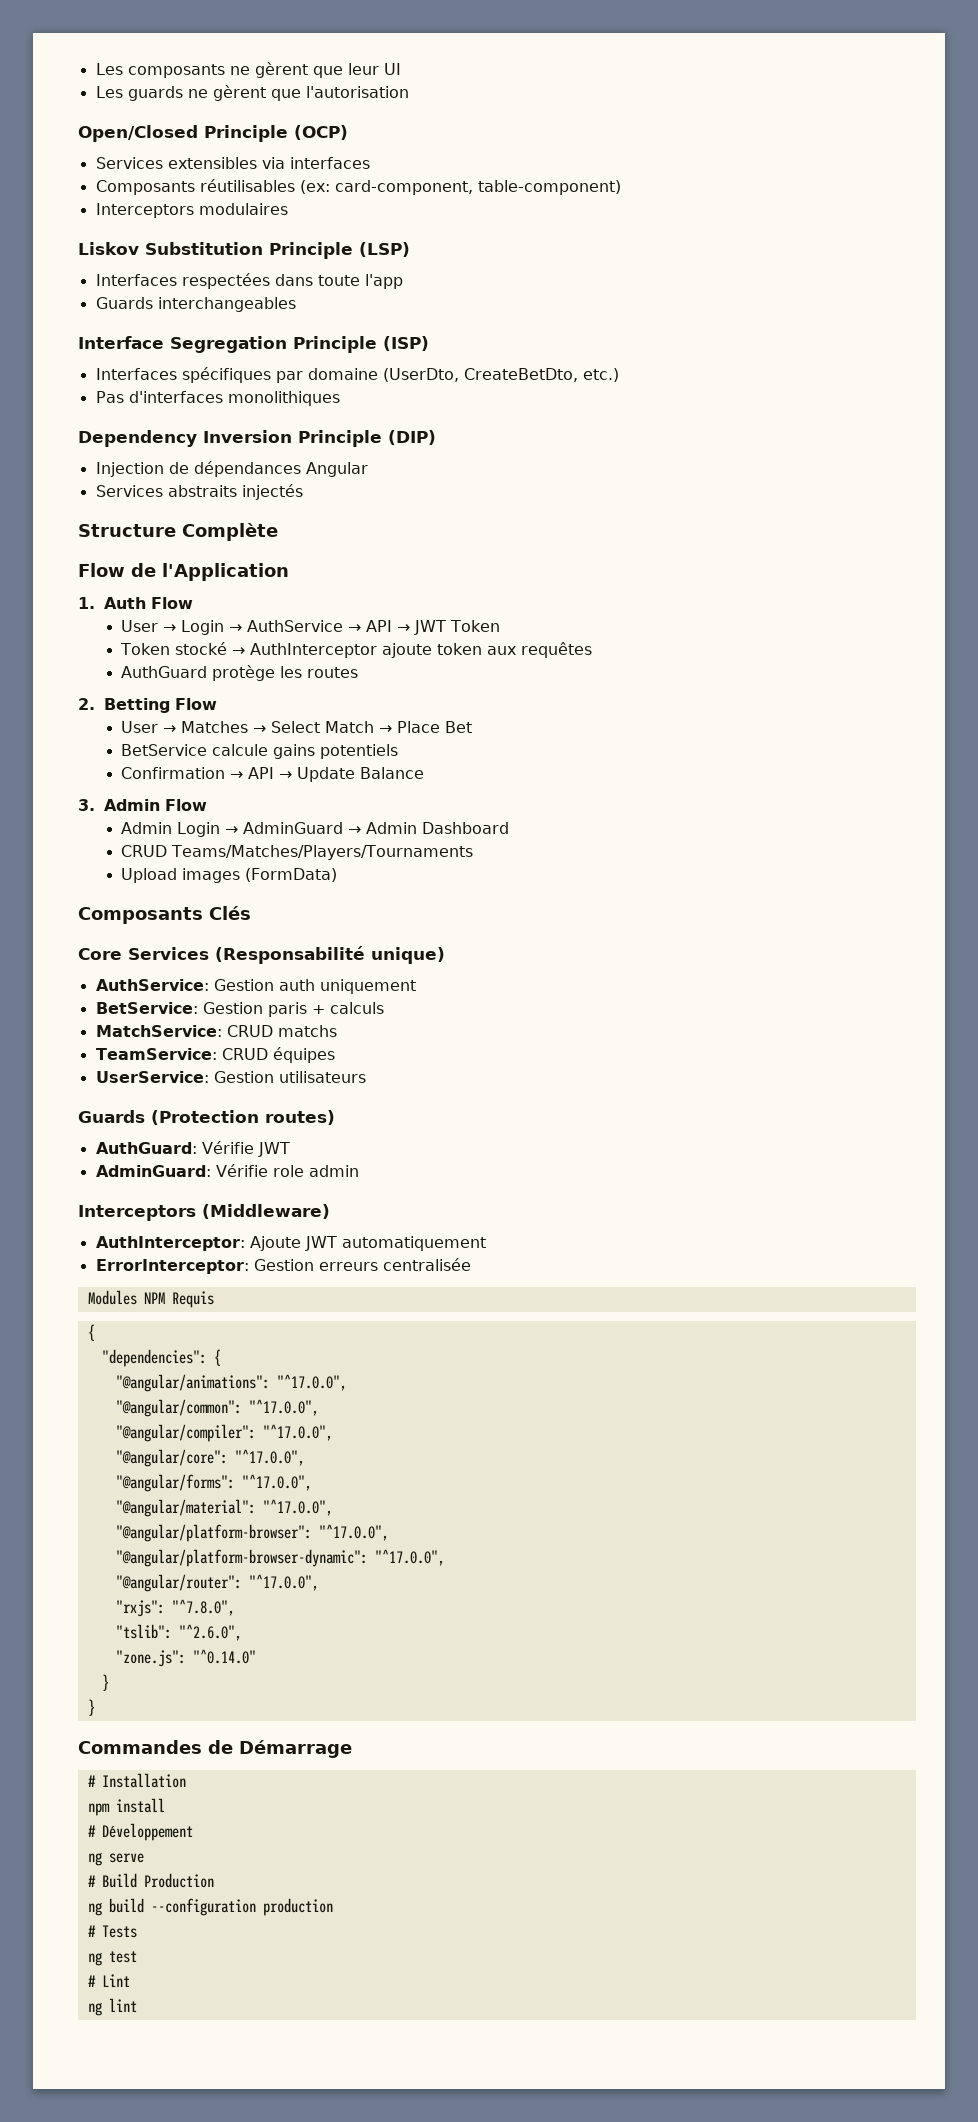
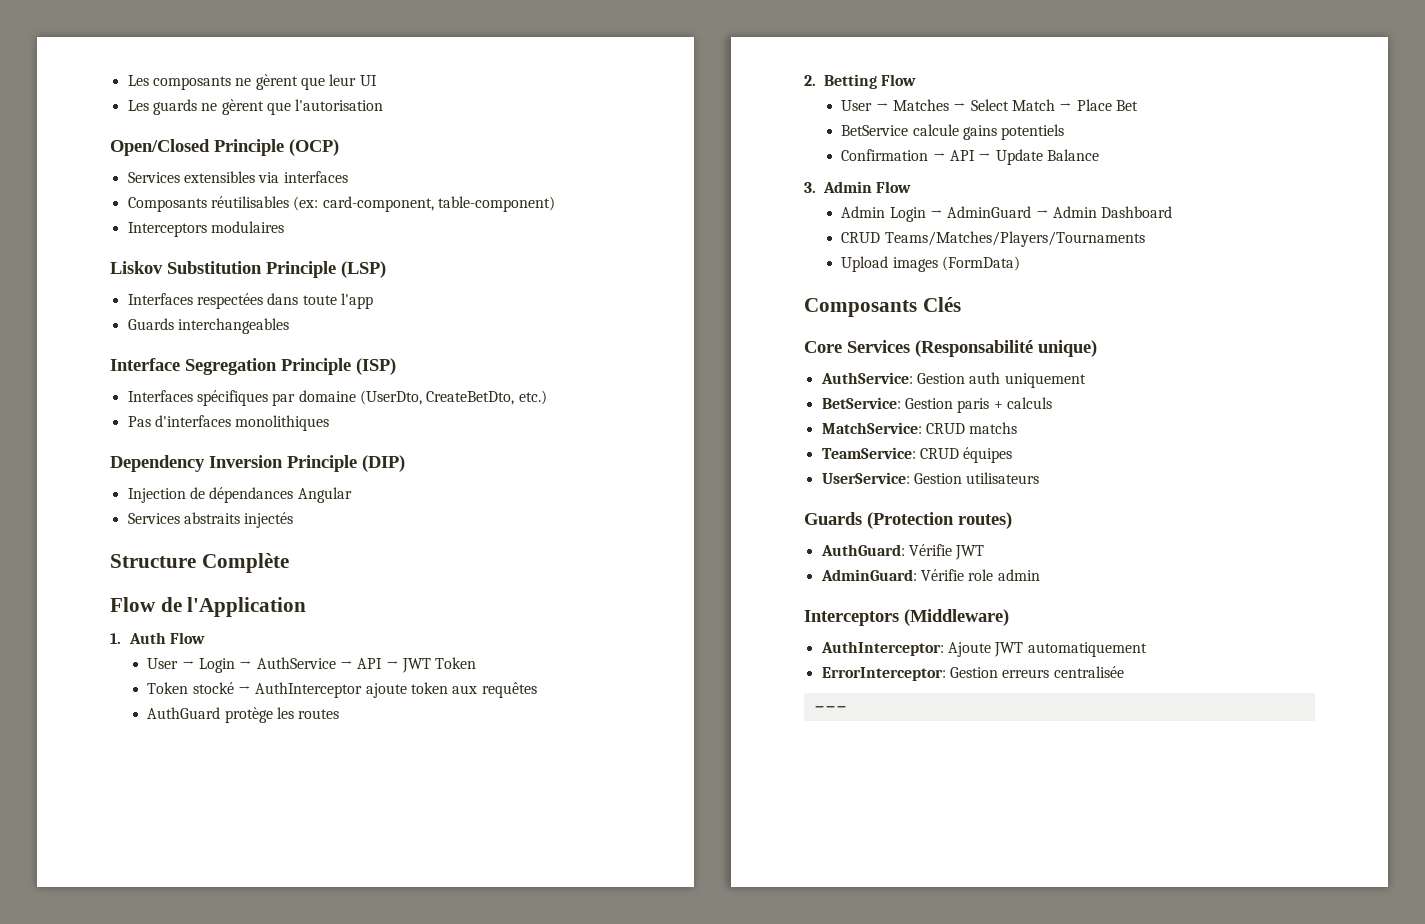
[87,1290,214,1308] [87,1324,95,1341] [101,1349,221,1367] [115,1374,347,1392] [115,1399,319,1417] [115,1424,333,1442] [115,1449,305,1467] [115,1474,312,1492] [115,1499,333,1517] [115,1524,389,1542] [115,1549,445,1567] [115,1574,319,1592] [115,1599,235,1617] [115,1624,242,1641] [115,1649,256,1667] [101,1674,109,1691] [87,1699,95,1716] [78,1740,352,1758] [87,1773,186,1788] [87,1798,165,1816] [87,1823,193,1841] [87,1852,144,1866] [87,1873,214,1888] [87,1898,333,1916] [87,1925,137,1938] [87,1951,137,1966] [87,1974,130,1987] [87,1998,137,2016] Modules NPM Requis // { // "dependencies": { // "@angular/animations": "^17.0.0", // "@angular/common": "^17.0.0", // "@angular/compiler": "^17.0.0", // "@angular/core": "^17.0.0", // "@angular/forms": "^17.0.0", // "@angular/material": "^17.0.0", // "@angular/platform-browser": "^17.0.0", // "@angular/platform-browser-dynamic": "^17.0.0", // "@angular/router": "^17.0.0", // "rxjs": "^7.8.0", // "tslib": "^2.6.0", // "zone.js": "^0.14.0" // } // } // Commandes de Démarrage // # Installation // npm install // # Développement // ng serve // # Build Production // ng build --configuration production // # Tests // ng test // # Lint // ng lint -> [813,706,847,712] ---

